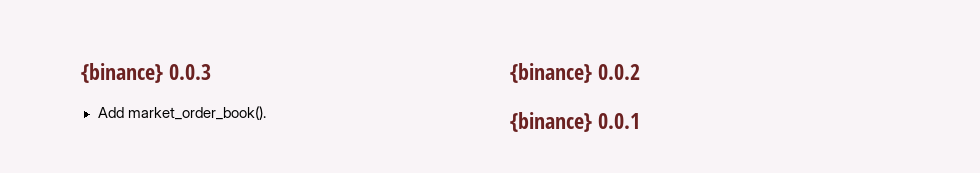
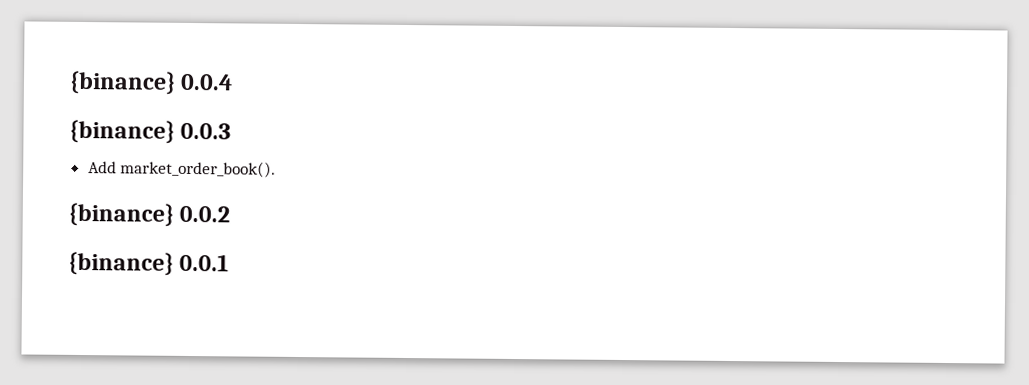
[81,63,163,83] {binance} -> [69,70,234,95] [69,119,175,144] {binance} 0.0.4 // {binance}

